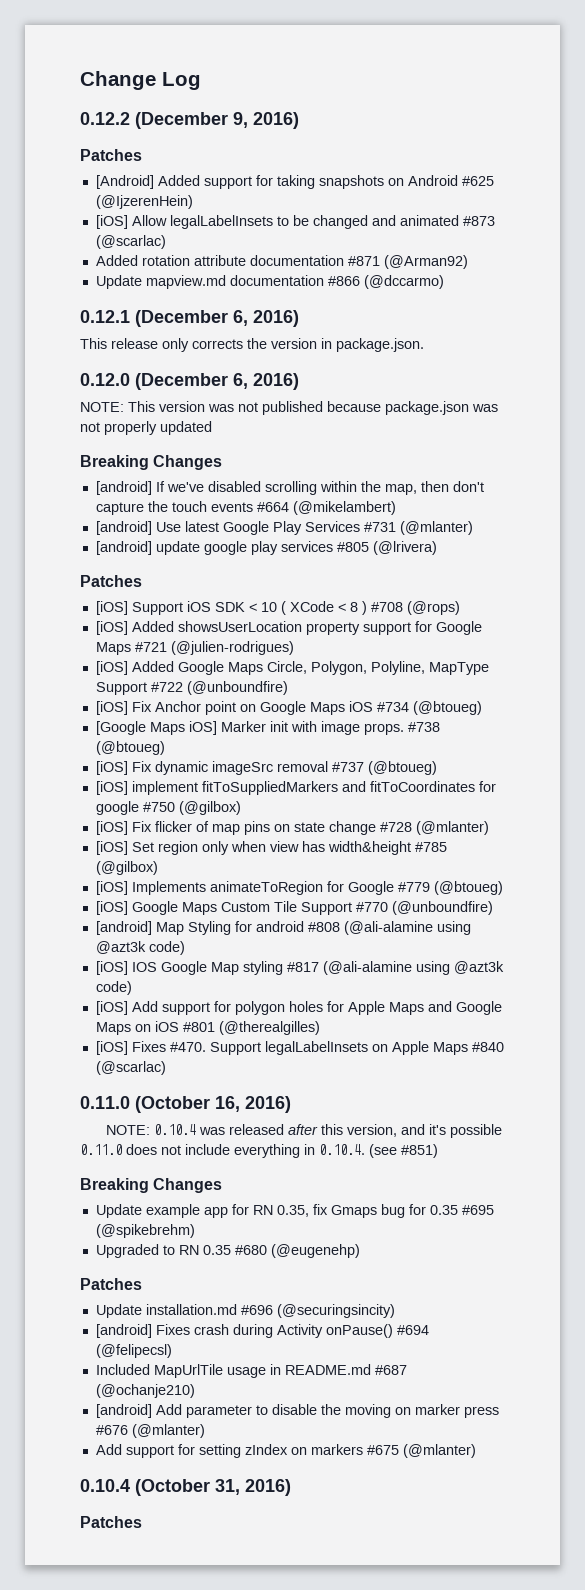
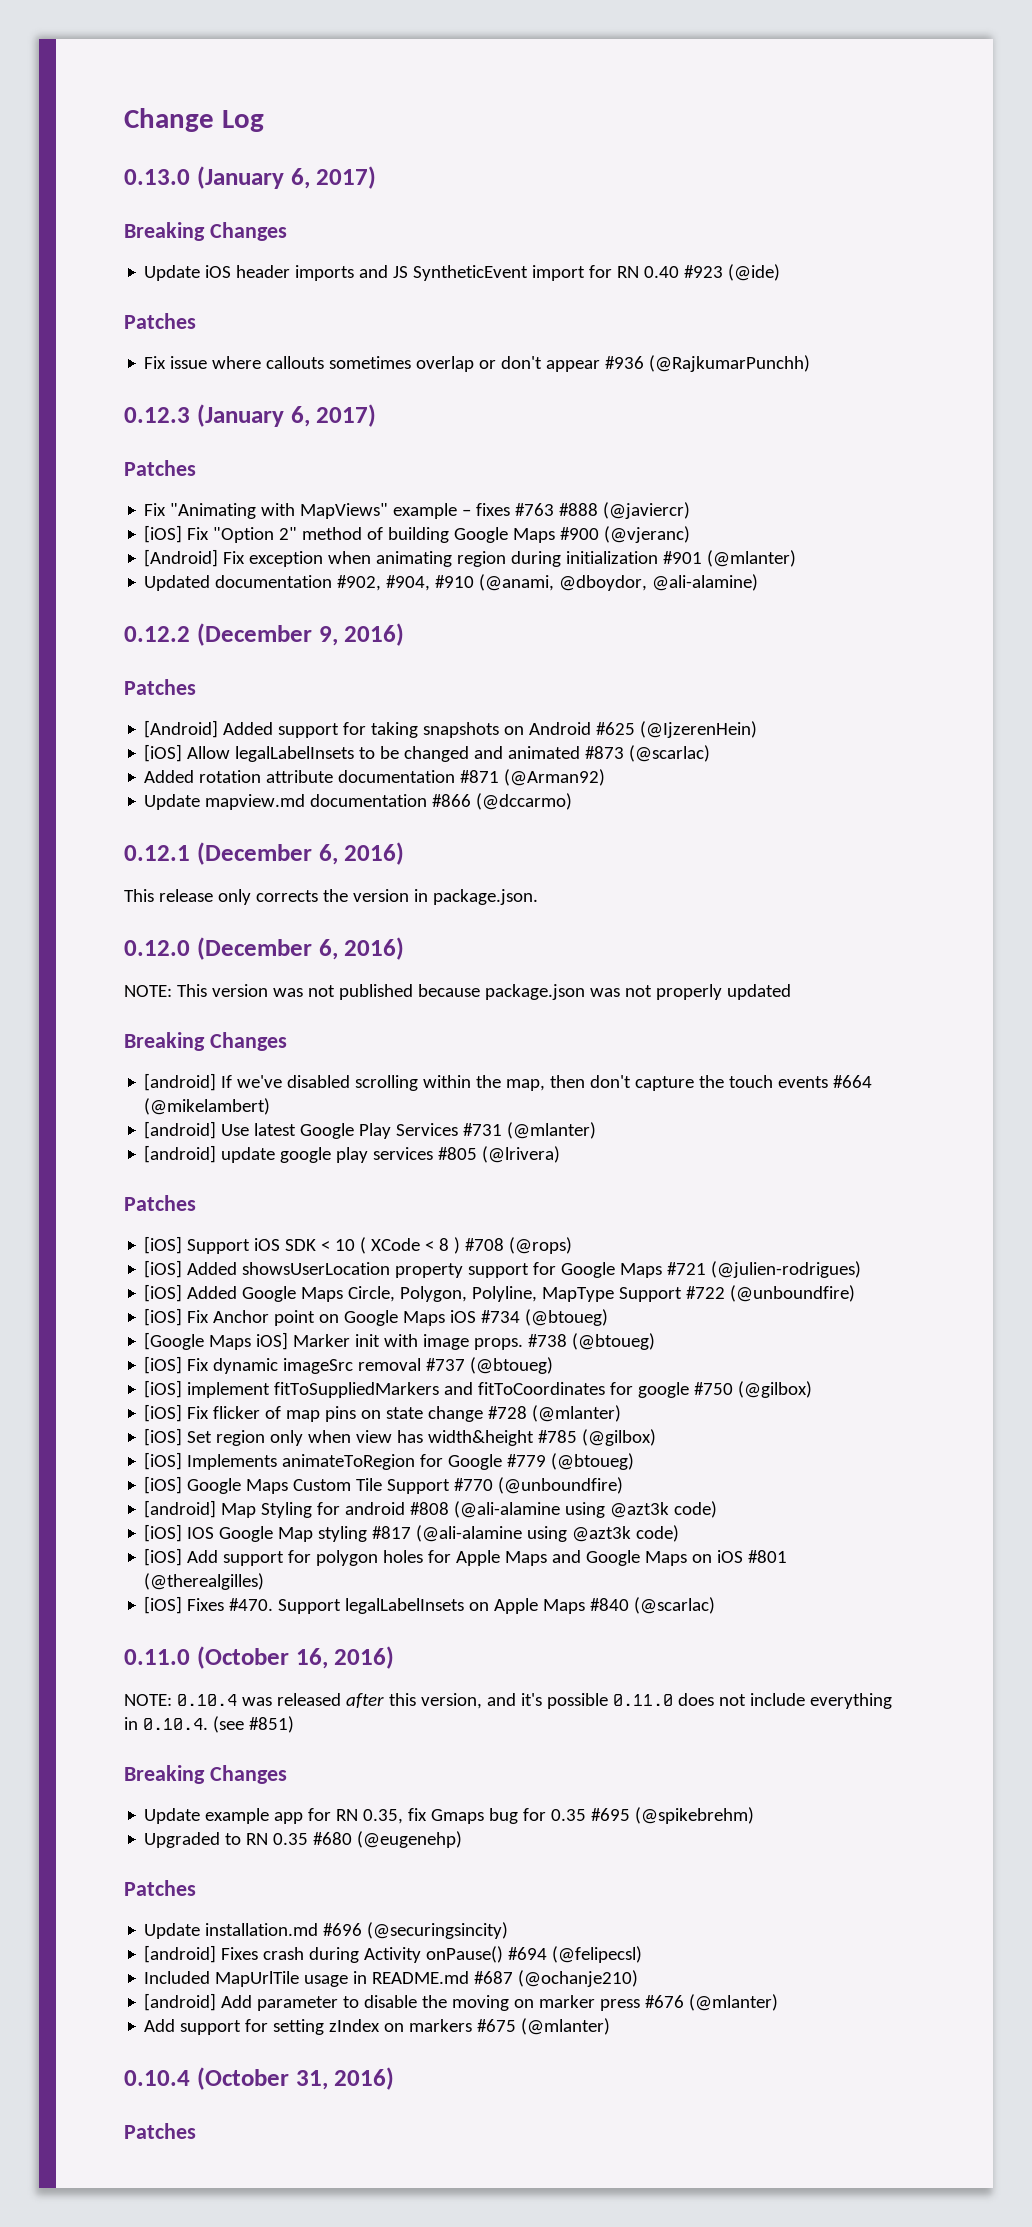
(201, 81) none -> [124,166,377,189] [124,222,287,241] [144,264,781,281] [124,313,196,329] [144,355,811,372] [124,404,377,427] [124,460,196,476] [144,502,691,519] [144,525,691,543] [144,549,797,567] [144,574,759,591] // 0.13.0 (January 6, 2017) // Breaking Changes // Update iOS header imports and JS SyntheticEvent import for RN 0.40 #923 (@ide) // Patches // Fix issue where callouts sometimes overlap or don't appear #936 (@RajkumarPunchh) // 0.12.3 (January 6, 2017) // Patches // Fix "Animating with MapViews" example – fixes #763 #888 (@javiercr) // [iOS] Fix "Option 2" method of building Google Maps #900 (@vjeranc) // [Android] Fix exception when animating region during initialization #901 (@mlanter) // Updated documentation #902, #904, #910 (@anami, @dboydor, @ali-alamine)

